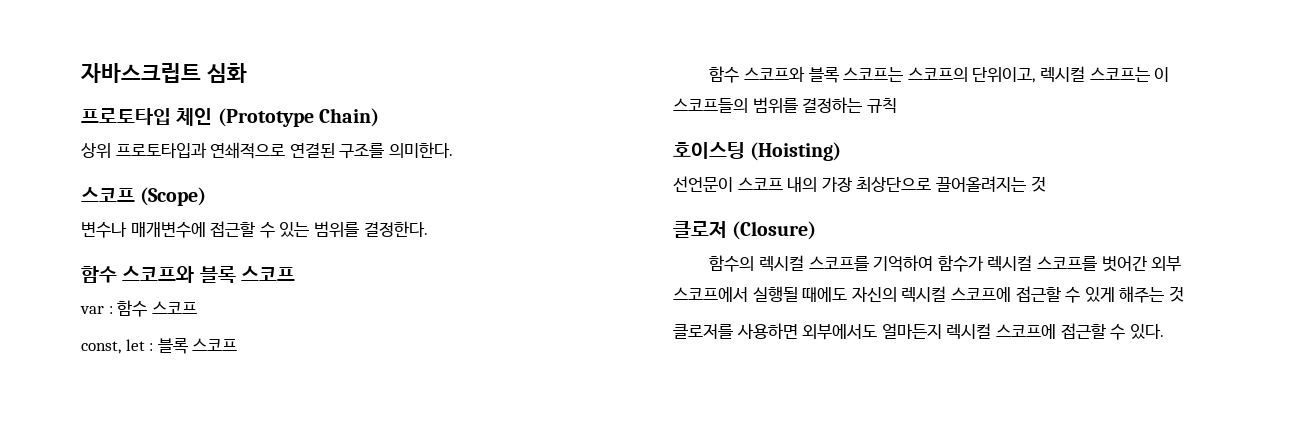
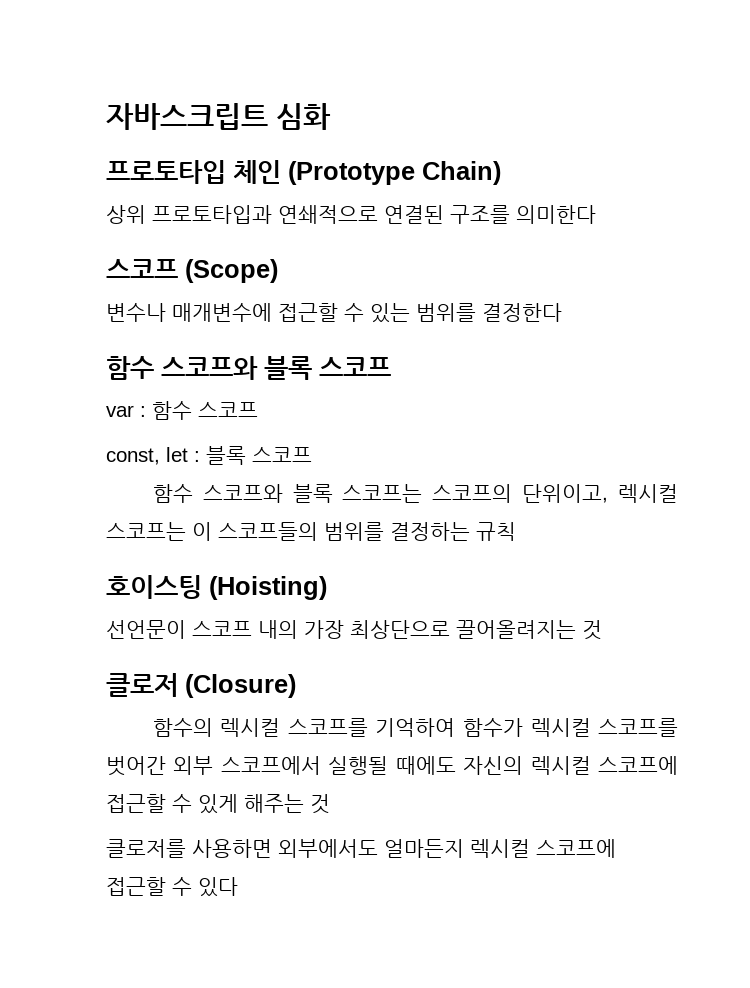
[388,142,453,158] 의미한다. -> [516,205,596,224] 의미한다
[363,221,428,237] 결정한다. -> [482,303,562,322] 결정한다
[1129,324,1164,339] 있다. -> [198,877,238,897] 있다

